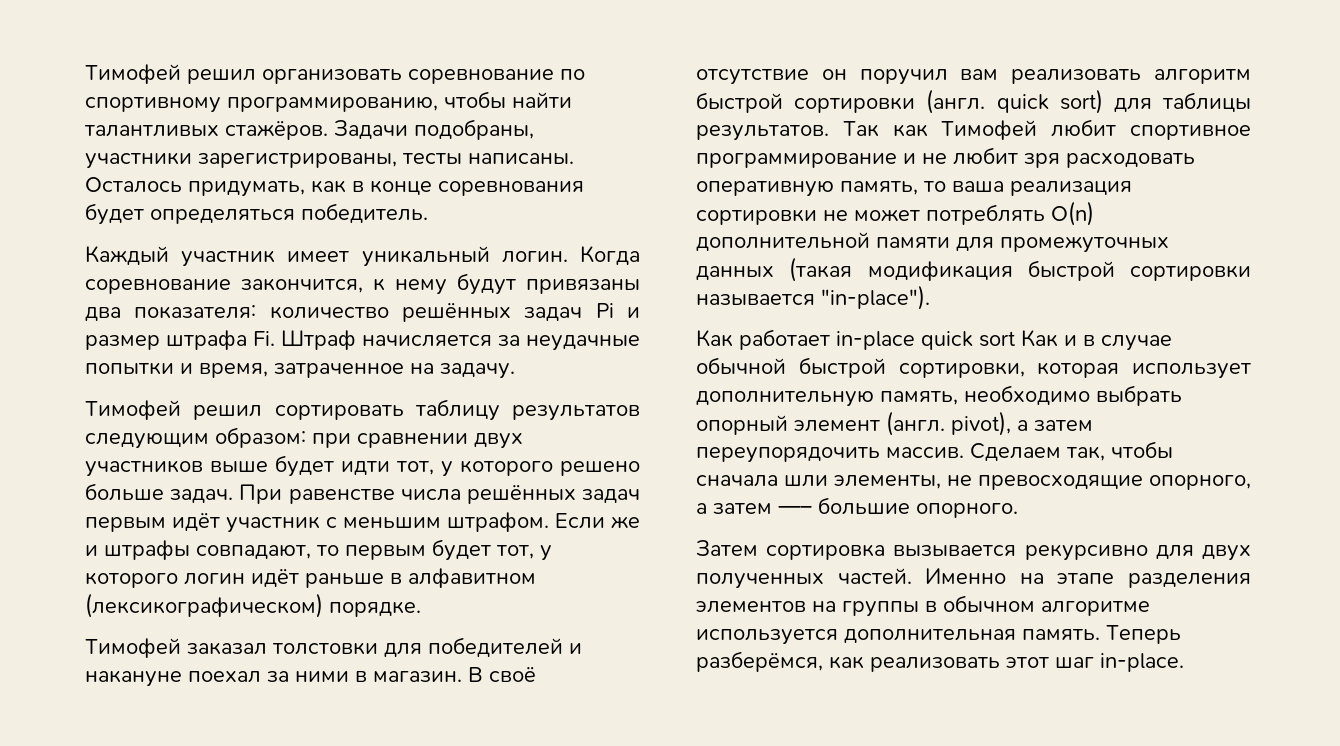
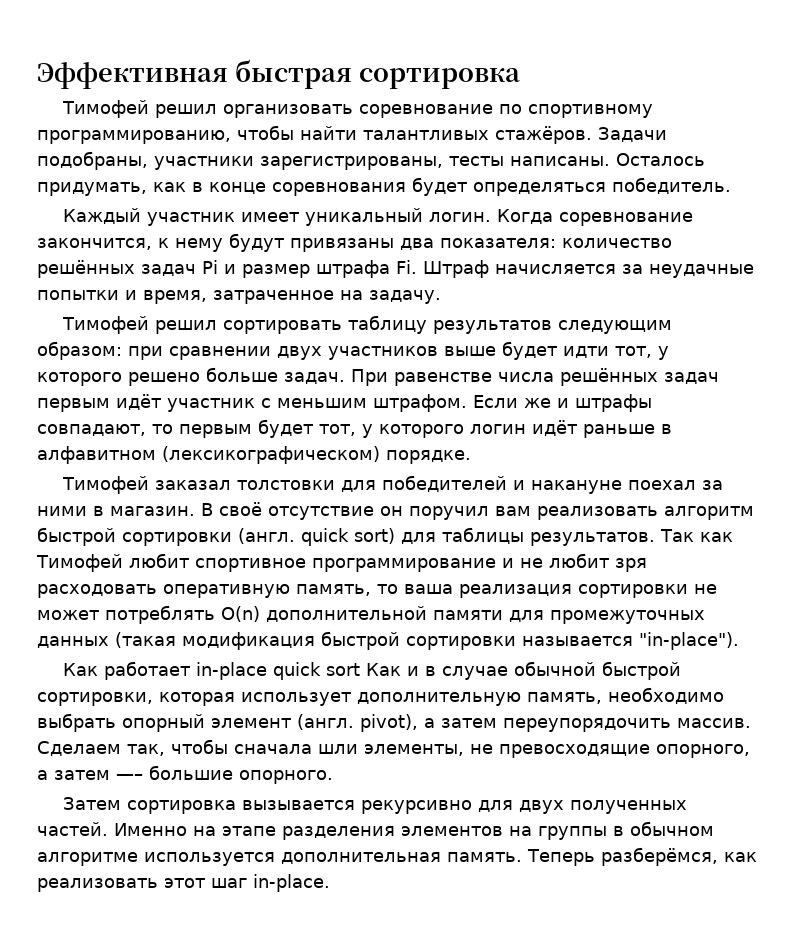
(85, 74) none -> [37,59,520,89] Эффективная быстрая сортировка //

